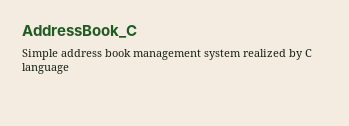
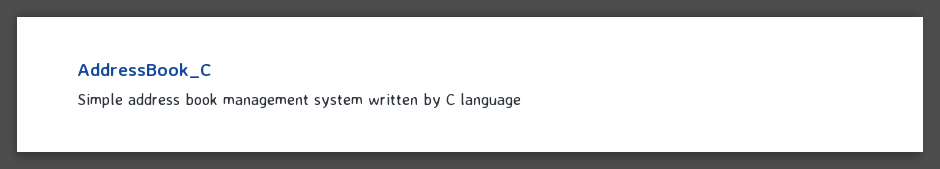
[243,49,286,57] realized -> [368,94,418,105] written

